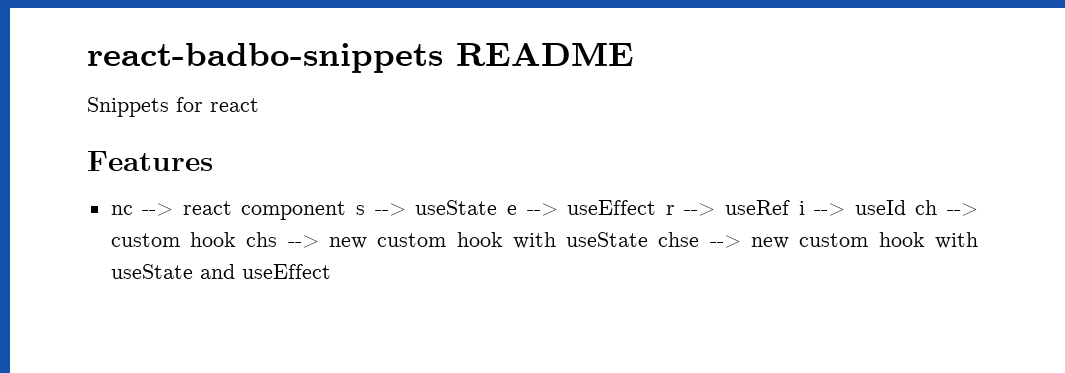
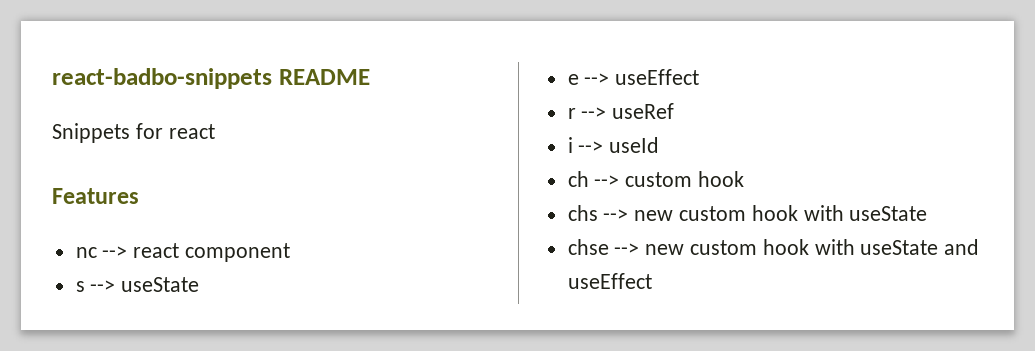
(347, 210) none -> (291, 252) //
(498, 207) none -> (200, 284) //
(657, 207) none -> (700, 77) //
(790, 207) none -> (675, 111) //
(906, 207) none -> (660, 145) //
(236, 239) none -> (745, 179) //
(649, 239) none -> (928, 213) //

